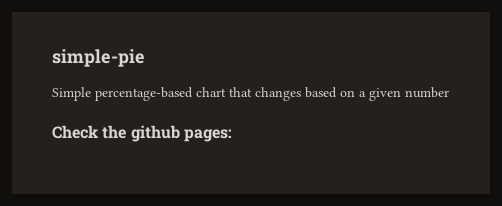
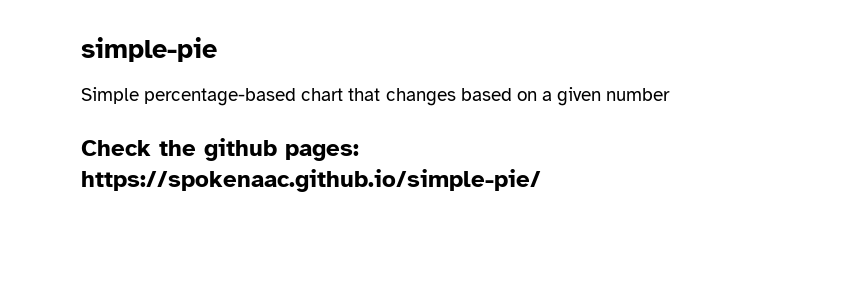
(232, 135) none -> [81,169,541,192] https://spokenaac.github.io/simple-pie/

